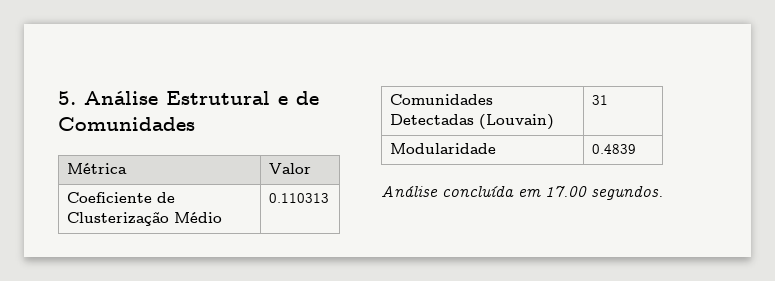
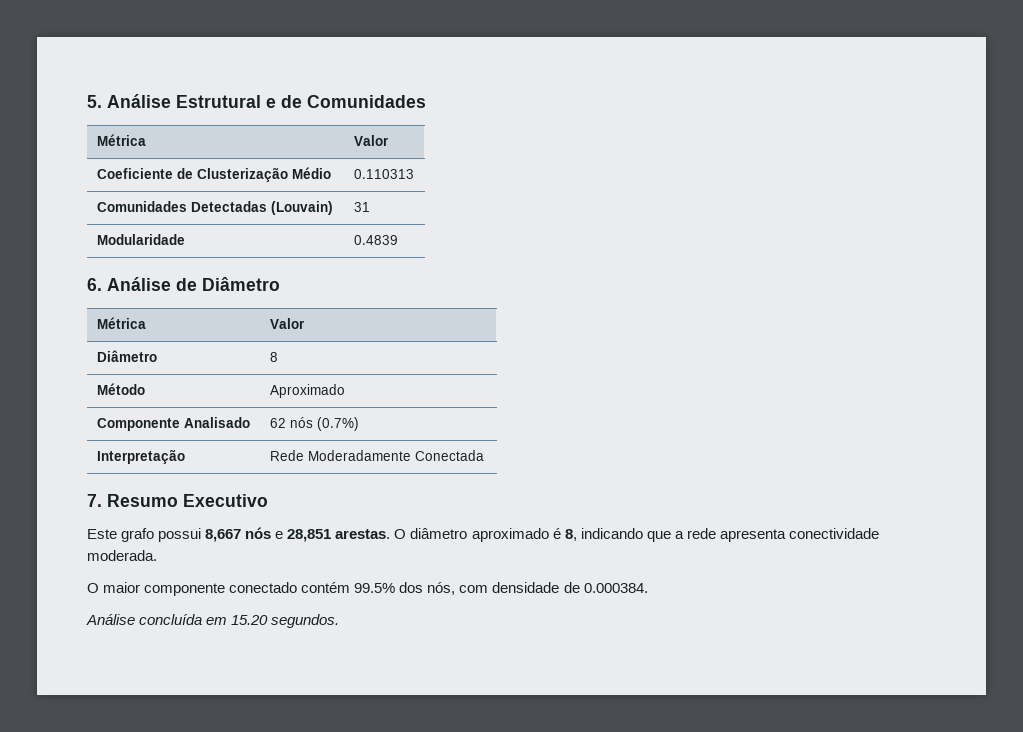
(636, 149) none -> [87,277,280,291] [96,317,146,329] [269,318,305,329] [96,350,157,362] [269,352,278,362] [96,383,145,395] [269,384,345,398] [96,417,250,431] [269,417,359,431] [96,449,185,464] [269,450,484,461] [87,494,268,507] [87,527,879,542] [87,550,157,561] [87,582,648,596] // 6. Análise de Diâmetro // Métrica | Valor // Diâmetro | 8 // Método | Aproximado // Componente Analisado | 62 nós (0.7%) // Interpretação | Rede Moderadamente Conectada // 7. Resumo Executivo // Este grafo possui 8,667 nós e 28,851 arestas. O diâmetro aproximado é 8, indicando que a rede apresenta conectividade moderada. // O maior componente conectado contém 99.5% dos nós, com densidade de 0.000384.
[545,186,587,197] 17.00 -> [231,615,269,625] 15.20

